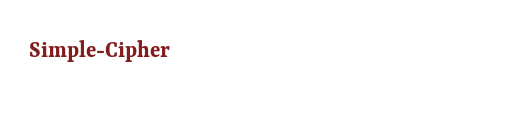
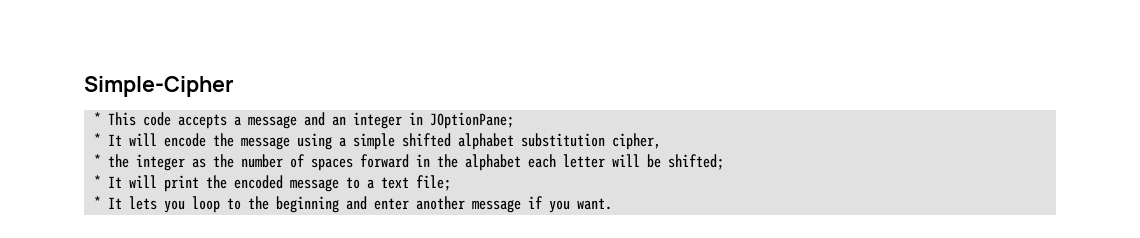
(170, 51) none -> [94,112,515,129] [94,133,662,150] [94,154,725,171] [94,175,452,192] [94,196,613,213] // * This code accepts a message and an integer in JOptionPane; // * It will encode the message using a simple shifted alphabet substitution cipher, // * the integer as the number of spaces forward in the alphabet each letter will be shifted; // * It will print the encoded message to a text file; // * It lets you loop to the beginning and enter another message if you want.

